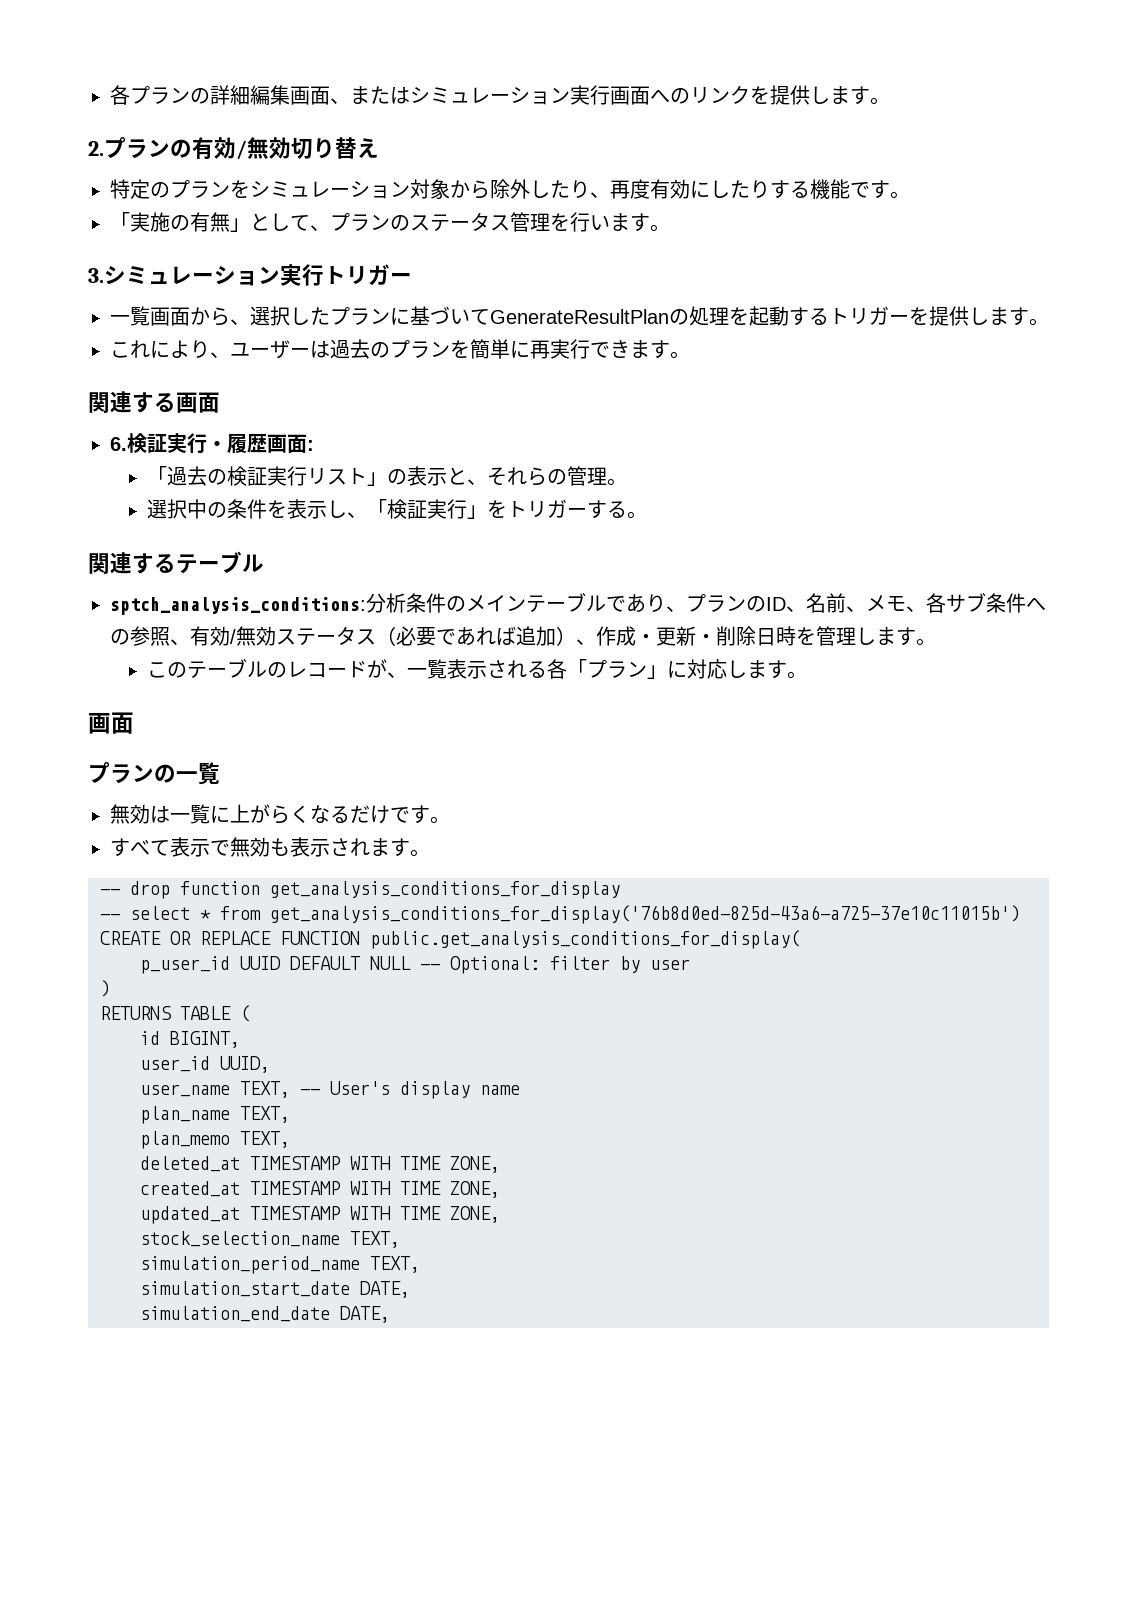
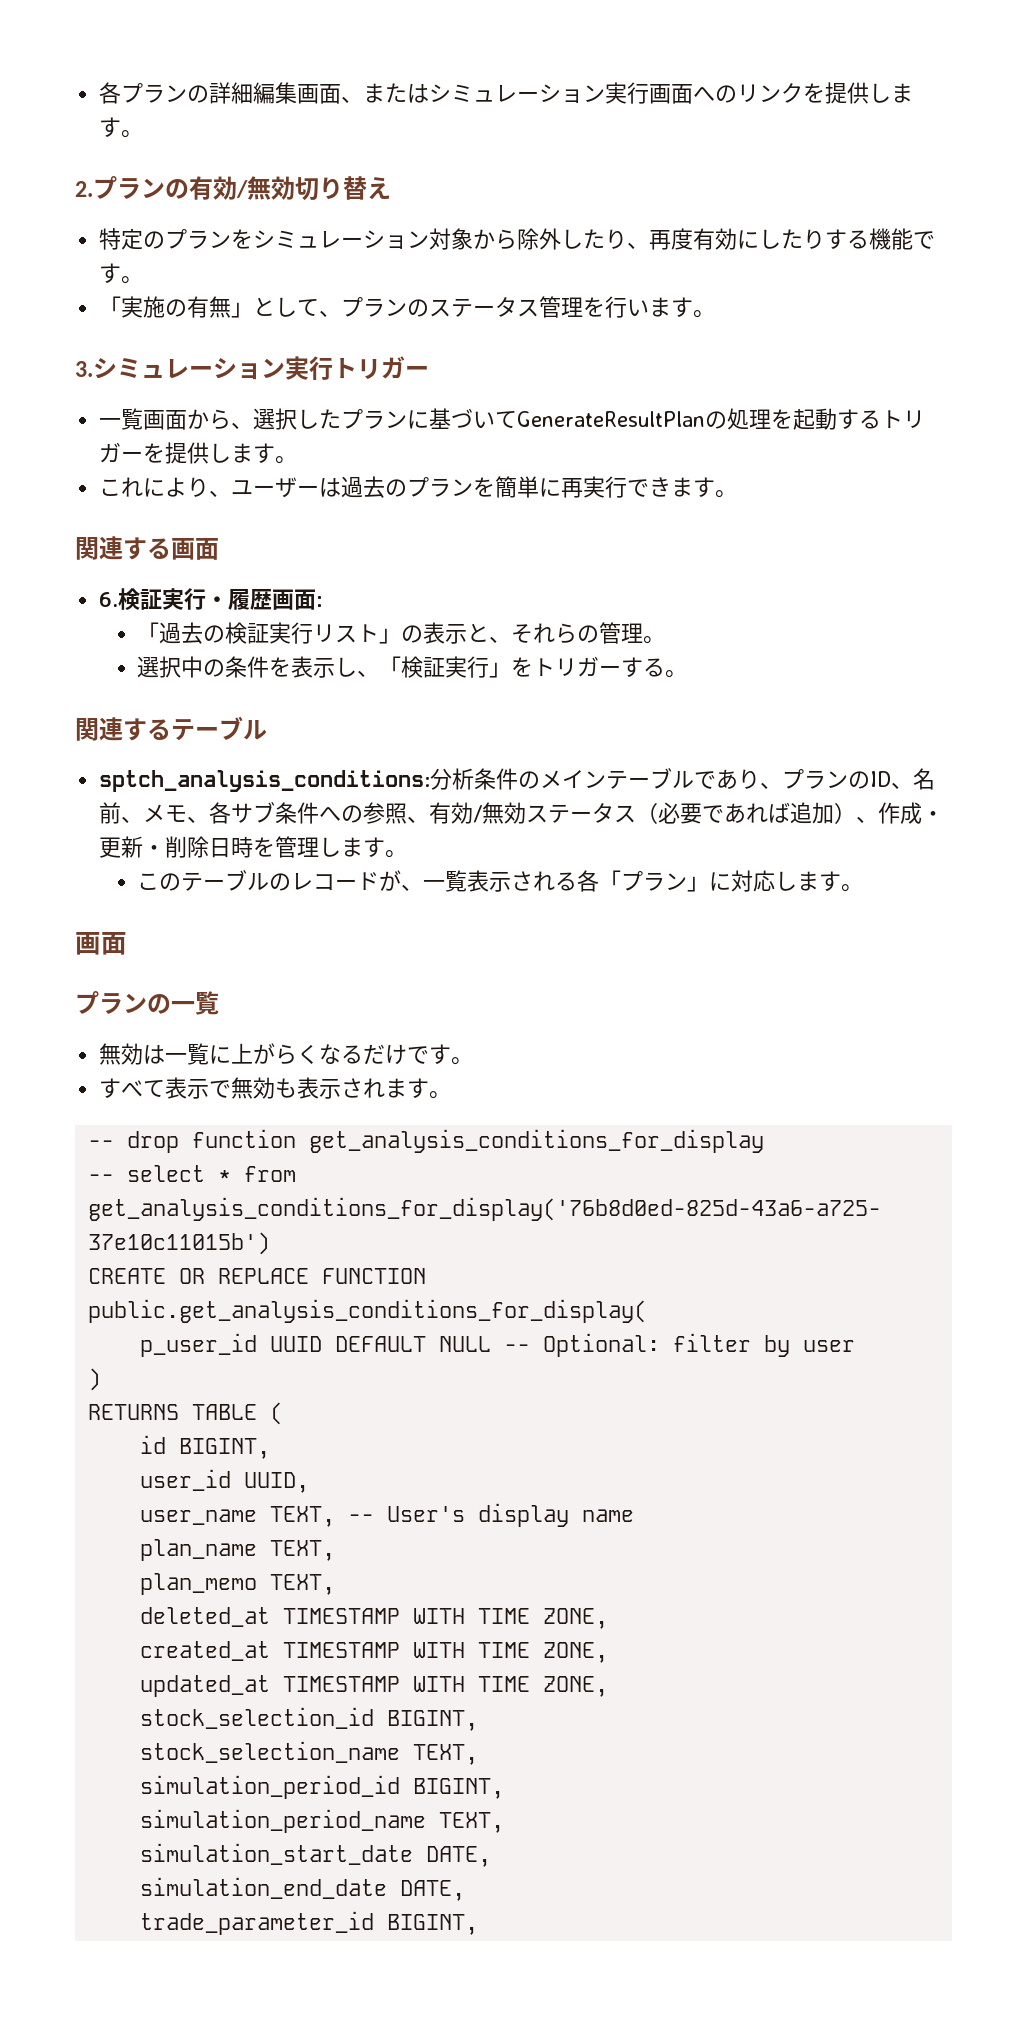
(500, 1214) none -> [140,1707,479,1731] // stock_selection_id BIGINT,
(400, 1239) none -> [140,1775,505,1799] // simulation_period_id BIGINT,
(390, 1314) none -> [140,1911,479,1935] // trade_parameter_id BIGINT,

